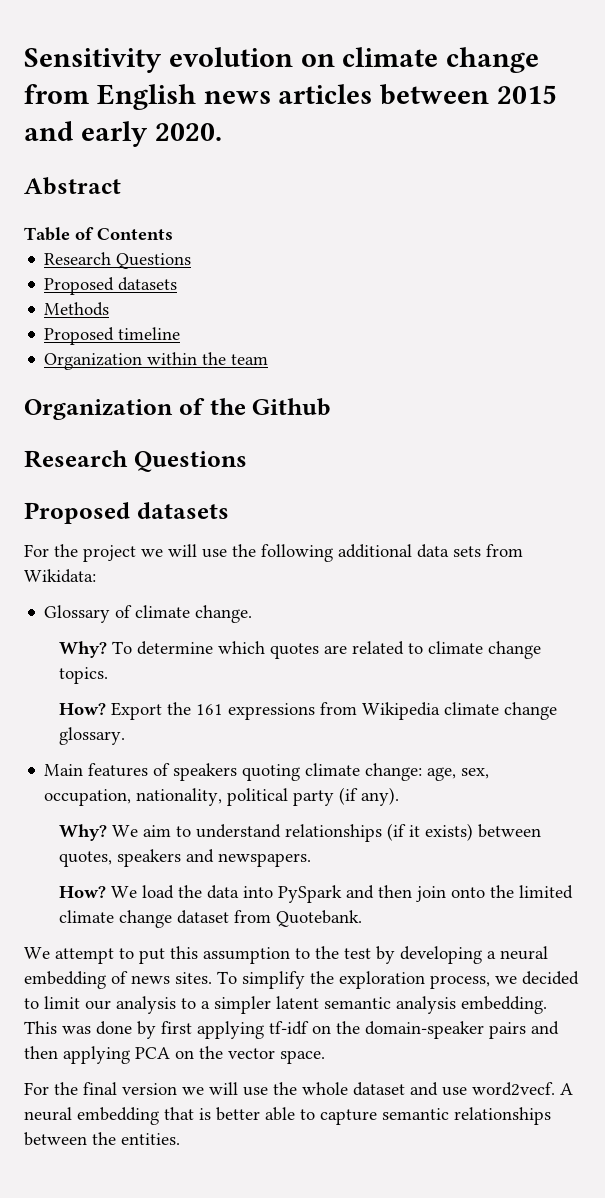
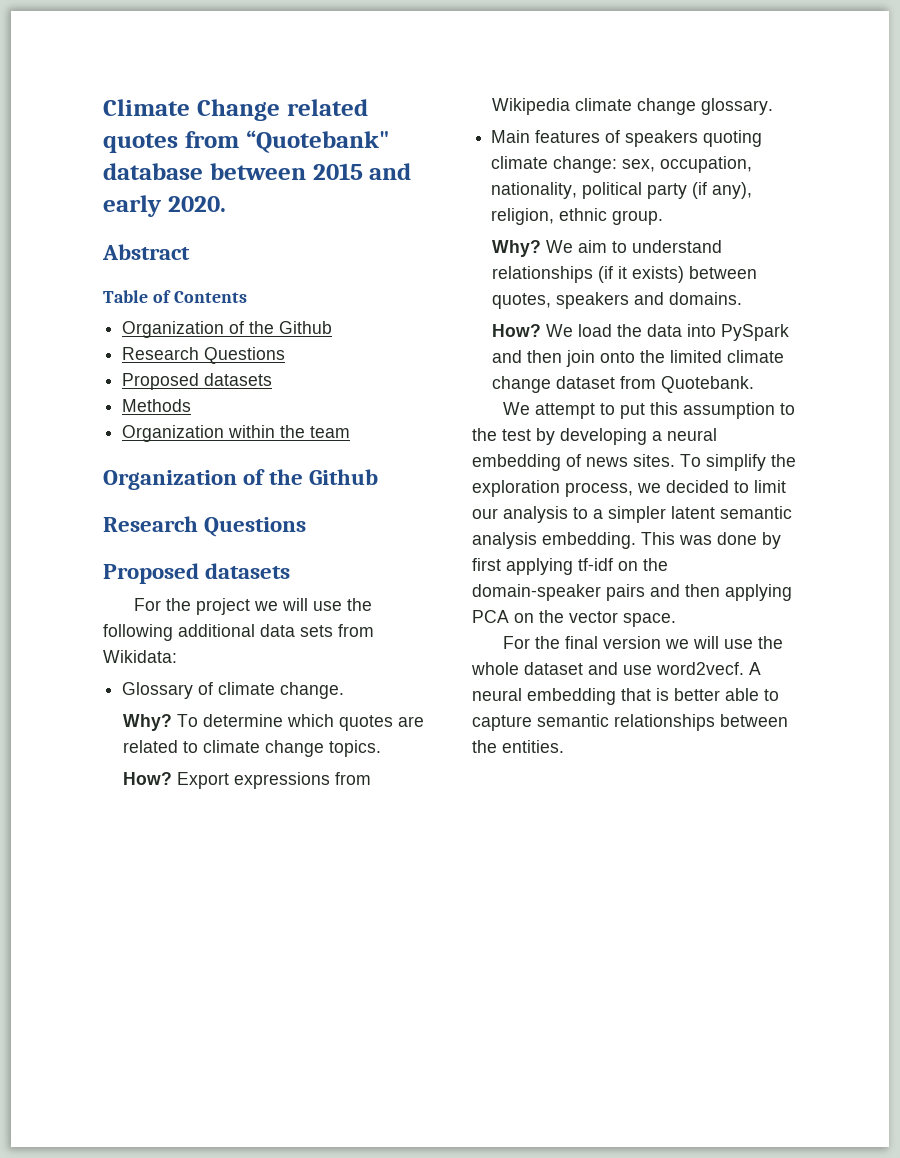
[24,47,540,73] [24,84,373,110] Sensitivity evolution on climate change from English news articles -> [103,99,368,121] [103,130,390,153] [103,163,203,180] Climate Change related quotes from “Quotebank" database
(173, 234) none -> [122,321,333,338] // Organization of the Github
[44,327,181,345] // Proposed timeline -> (192, 405) none
[167,702,224,715] the 161 -> (229, 780) none
[427,767,457,781] age, -> (618, 164) none
[361,787,400,806] any). -> [712,182,753,199] [491,208,664,225] any), religion, ethnic group.
[218,853,312,867] newspapers. -> [668,292,742,305] domains.

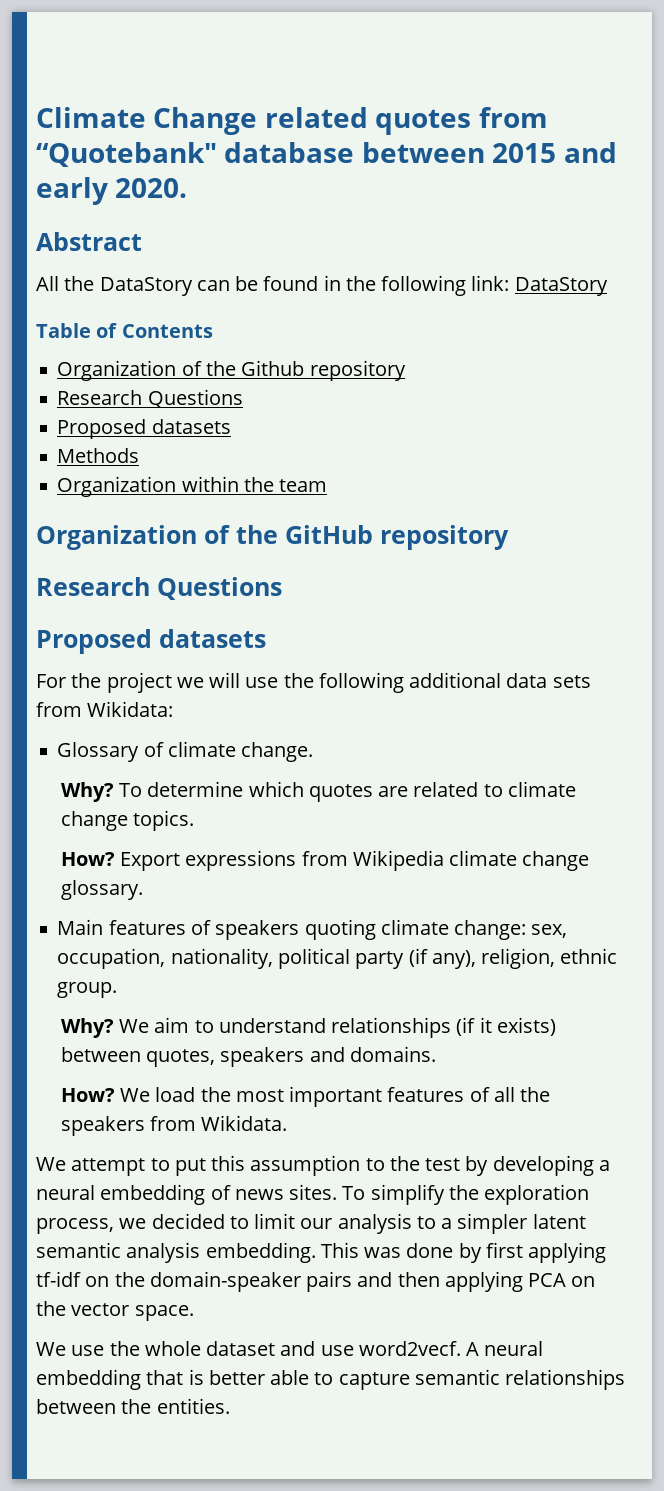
(190, 252) none -> [36,275,608,296] // All the DataStory can be found in the following link: DataStory
(333, 327) none -> [309,360,406,381] repository
[309,469,379,485] Github -> [285,525,509,550] GitHub repository
[646,324,789,341] [491,350,784,367] [491,376,754,393] data into PySpark and then join onto the limited climate change dataset from Quotebank. -> [235,1086,551,1107] [60,1115,288,1136] most important features of all the speakers from Wikidata.
[502,636,719,649] For the final version we will -> [36,1342,66,1356] We

